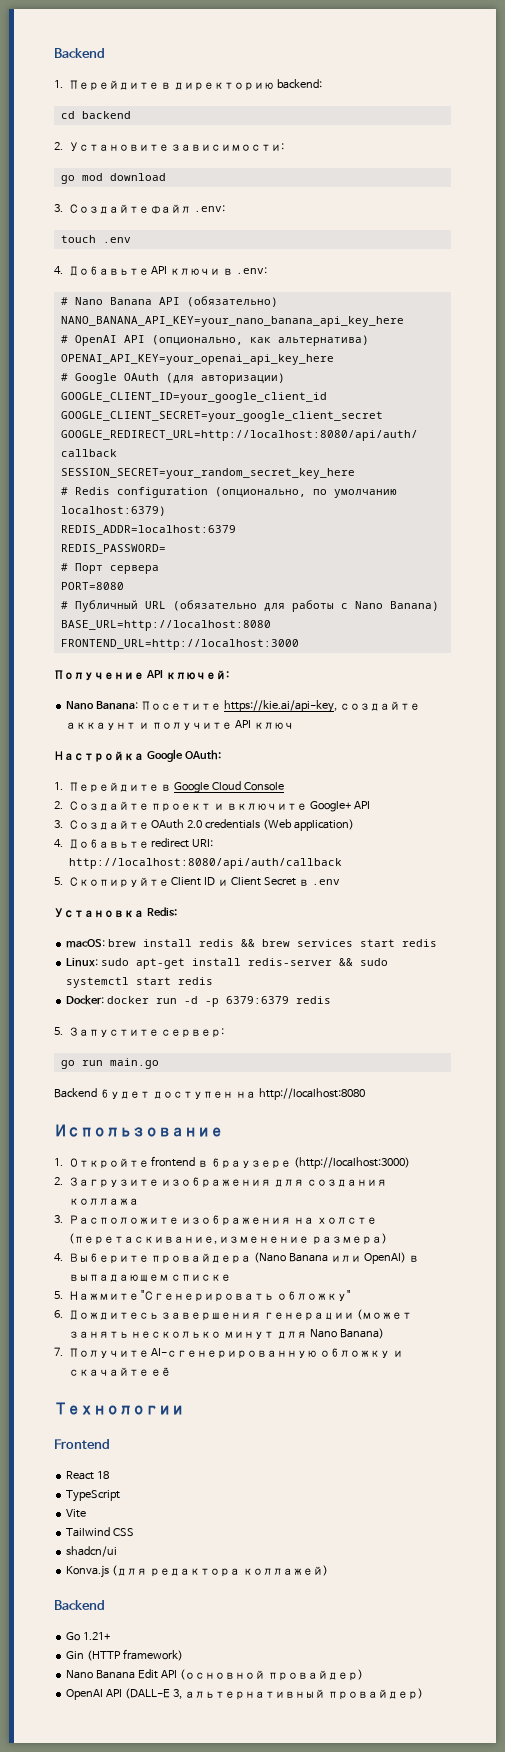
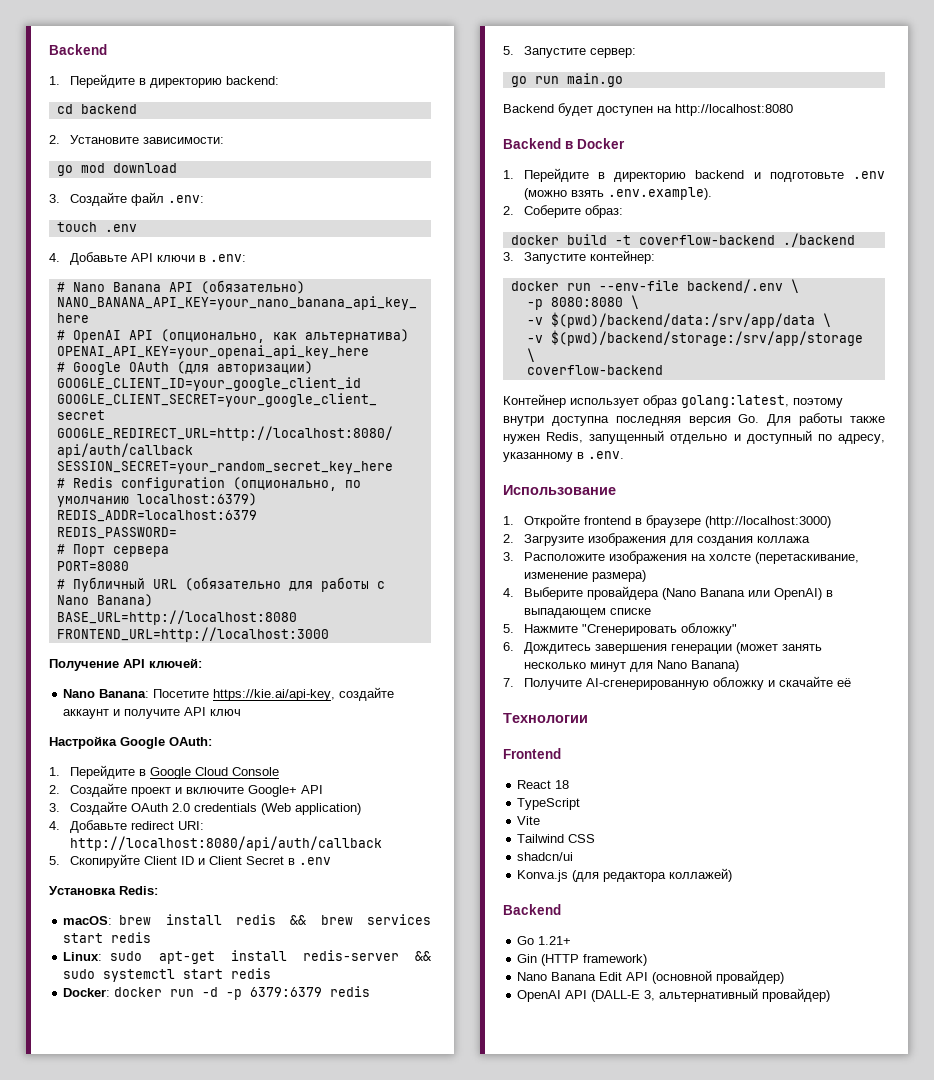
(365, 1094) none -> [503,138,625,149] [503,168,885,182] [523,187,712,200] [503,205,623,218] [510,233,855,247] [503,250,655,264] [510,279,799,293] [526,295,639,310] [526,312,831,328] [526,330,863,346] [526,348,535,362] [526,365,663,375] [503,394,843,408] [503,413,885,426] [503,430,885,444] [503,451,624,462] // Backend в Docker // 1. Перейдите в директорию backend и подготовьте .env (можно взять .env.example). // 2. Соберите образ: // docker build -t coverflow-backend ./backend // 3. Запустите контейнер: // docker run --env-file backend/.env \ // -p 8080:8080 \ // -v $(pwd)/backend/data:/srv/app/data \ // -v $(pwd)/backend/storage:/srv/app/storage \ // coverflow-backend // Контейнер использует образ golang:latest, поэтому внутри доступна последняя версия Go. Для работы также нужен Redis, запущенный отдельно и доступный по адресу, указанному в .env.

